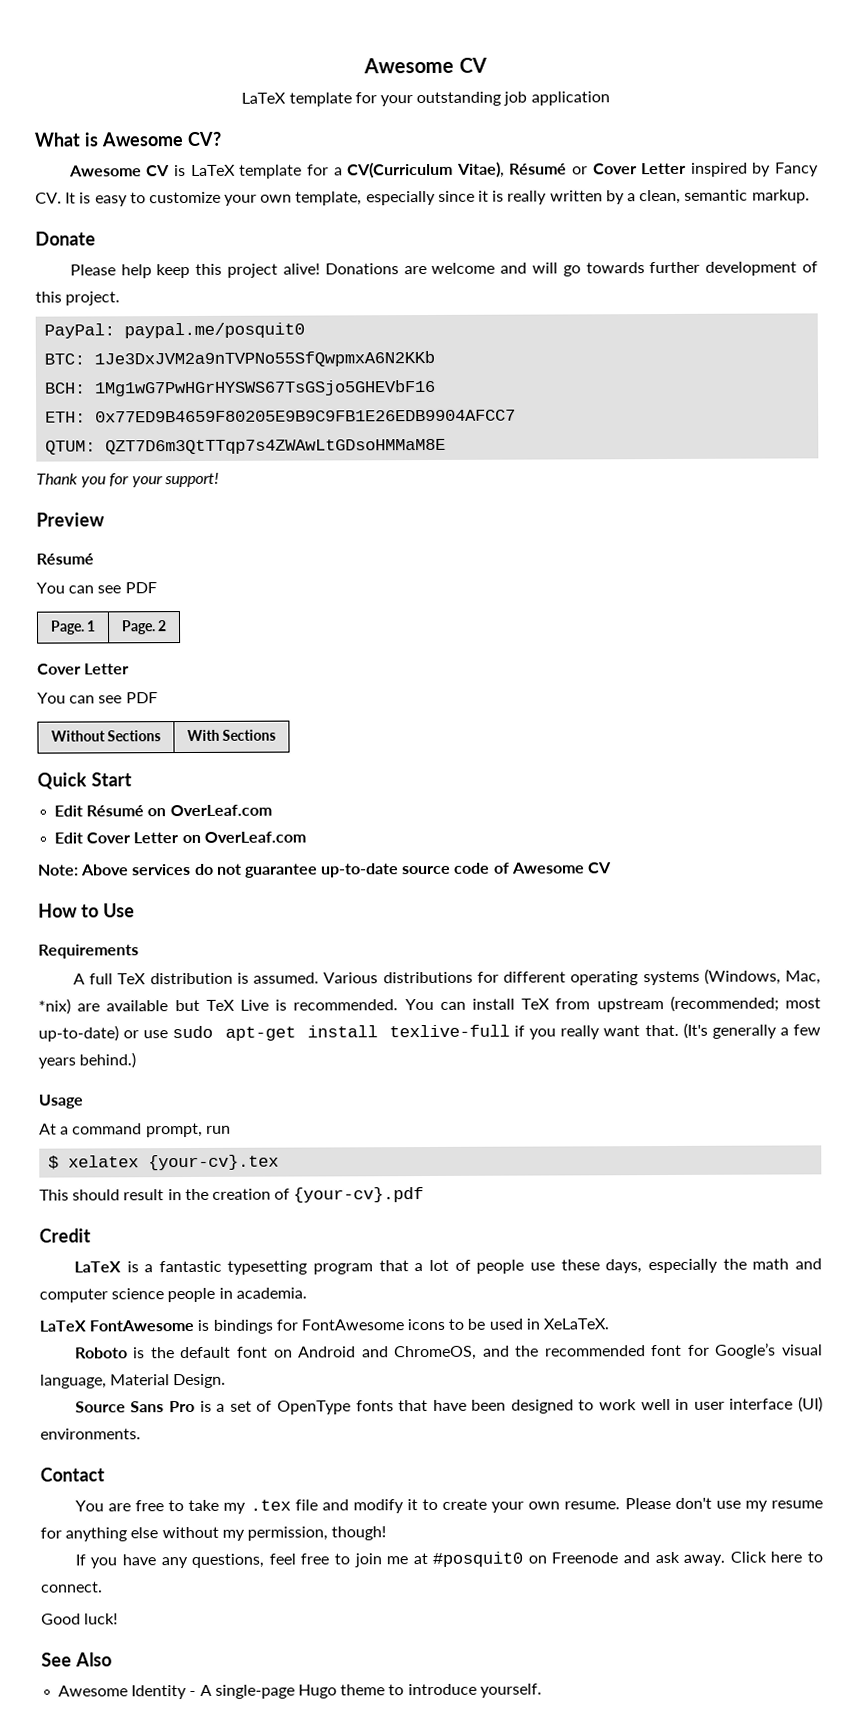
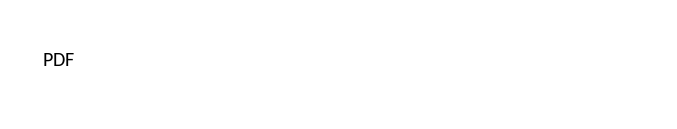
[363,57,487,74] [241,91,610,107] [34,131,221,147] [68,161,820,179] [35,189,810,207] [35,231,96,246] [69,261,818,279] [35,291,121,306] [44,322,306,339] [44,350,436,368] [44,379,437,397] [45,409,517,423] [45,438,447,455] [36,472,219,488] [36,512,105,527] [36,553,94,565] [36,582,157,594] [49,620,97,635] [120,620,168,635] [37,663,130,675] [37,692,158,704] [50,730,162,742] [186,729,277,742] [37,772,132,790] [54,804,272,817] [54,831,306,844] [38,862,613,878] [38,903,135,918] [38,944,139,959] [72,968,821,986] [38,995,822,1015] [38,1022,821,1042] [38,1052,137,1069] [38,1094,84,1109] [39,1122,231,1138] [48,1154,280,1171] [39,1187,425,1203] [39,1228,91,1243] [73,1258,823,1275] [39,1287,307,1303] [39,1318,610,1334] [74,1342,823,1361] [40,1373,227,1389] [74,1396,823,1415] [40,1428,141,1440] [40,1467,105,1482] [74,1497,823,1514] [40,1526,387,1542] [74,1551,823,1569] [41,1581,103,1593] [41,1613,119,1625] [41,1652,112,1667] [58,1683,542,1700] Awesome CV // LaTeX template for your outstanding job application // What is Awesome CV? // Awesome CV is LaTeX template for a CV(Curriculum Vitae), Résumé or Cover Letter inspired by Fancy CV. It is easy to customize your own template, especially since it is really written by a clean, semantic markup. // Donate // Please help keep this project alive! Donations are welcome and will go towards further development of this project. // PayPal: paypal.me/posquit0 // BTC: 1Je3DxJVM2a9nTVPNo55SfQwpmxA6N2KKb // BCH: 1Mg1wG7PwHGrHYSWS67TsGSjo5GHEVbF16 // ETH: 0x77ED9B4659F80205E9B9C9FB1E26EDB9904AFCC7 // QTUM: QZT7D6m3QtTTqp7s4ZWAwLtGDsoHMMaM8E // Thank you for your support! // Preview // Résumé // You can see PDF // Page. 1 | Page. 2 // Cover Letter // You can see PDF // Without Sections | With Sections // Quick Start // Edit Résumé on OverLeaf.com // Edit Cover Letter on OverLeaf.com // Note: Above services do not guarantee up-to-date source code of Awesome CV // How to Use // Requirements // A full TeX distribution is assumed. Various distributions for different operating systems (Windows, Mac, *nix) are available but TeX Live is recommended. You can install TeX from upstream (recommended; most up-to-date) or use sudo apt-get install texlive-full if you really want that. (It's generally a few years behind.) // Usage // At a command prompt, run // $ xelatex {your-cv}.tex // This should result in the creation of {your-cv}.pdf // Credit // LaTeX is a fantastic typesetting program that a lot of people use these days, especially the math and computer science people in academia. // LaTeX FontAwesome is bindings for FontAwesome icons to be used in XeLaTeX. // Roboto is the default font on Android and ChromeOS, and the recommended font for Google’s visual language, Material Design. // Source Sans Pro is a set of OpenType fonts that have been designed to work well in user interface (UI) environments. // Contact // You are free to take my .tex file and modify it to create your own resume. Please don't use my resume for anything else without my permission, though! // If you have any questions, feel free to join me at #posquit0 on Freenode and ask away. Click here to connect. // Good luck! // See Also // Awesome Identity - A single-page Hugo theme to introduce yourself. -> [43,53,74,66] PDF

